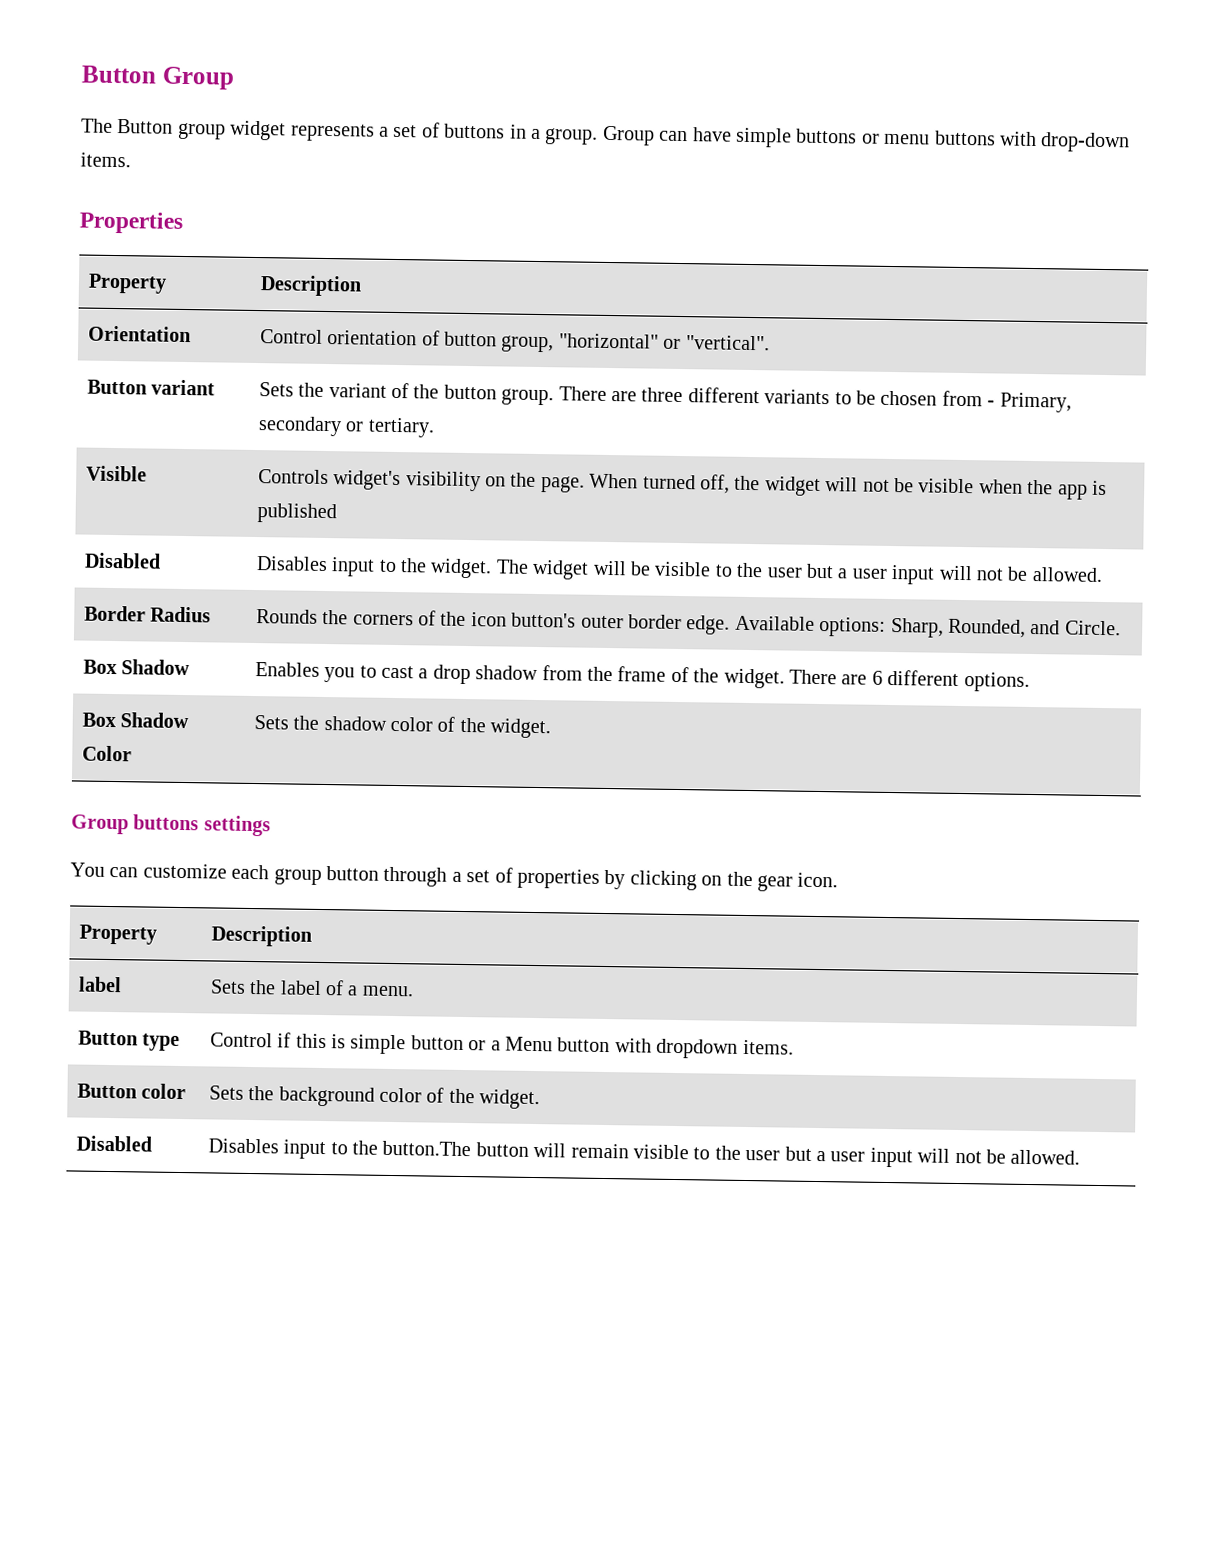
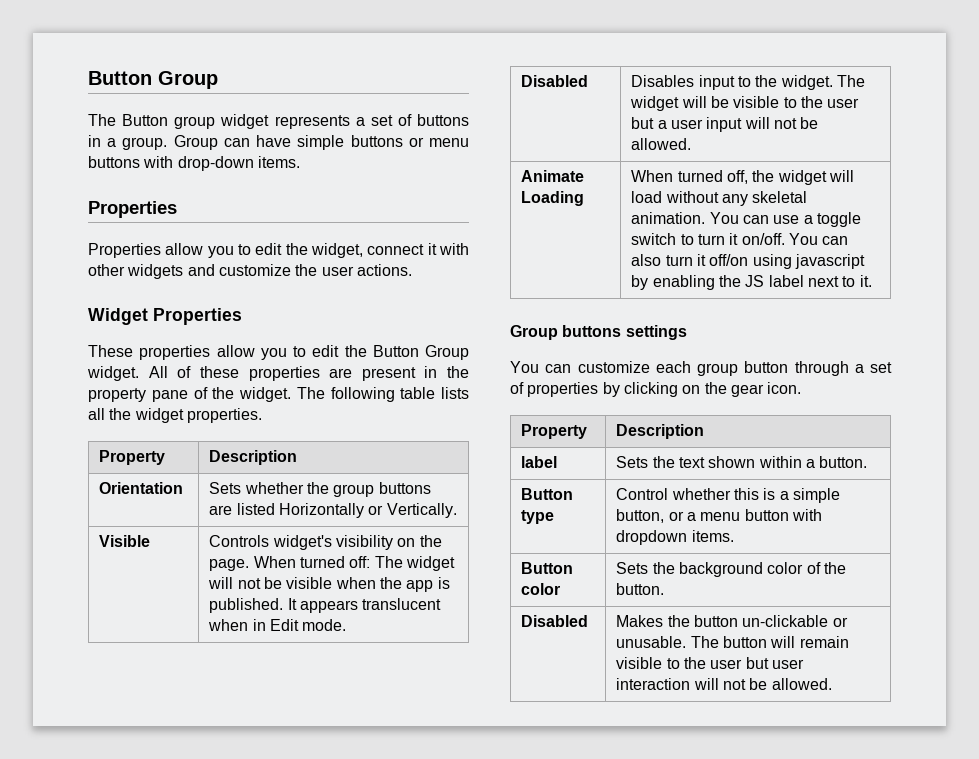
[87,273,167,294] [259,275,362,297] [87,325,191,343] [259,329,770,353] [86,379,216,396] [258,382,1072,413] [257,416,435,438] // Property | Description // Orientation | Control orientation of button group, "horizontal" or "vertical". // Button variant | Sets the variant of the button group. There are three different variants to be chosen from - Primary, secondary or tertiary. -> [88,243,469,258] [88,264,412,279] [88,308,242,325] [88,345,469,360] [87,366,469,381] [88,387,469,402] [88,408,262,423] [99,450,166,465] [209,450,298,465] [99,482,184,494] [209,482,431,497] [209,503,457,518] // Properties allow you to edit the widget, connect it with other widgets and customize the user actions. // Widget Properties // These properties allow you to edit the Button Group widget. All of these properties are present in the property pane of the widget. The following table lists all the widget properties. // Property | Description // Orientation | Sets whether the group buttons are listed Horizontally or Vertically.
[699,474,761,494] off, the -> [349,556,403,568] off: The
[256,503,337,524] published -> [209,598,442,613] [208,619,347,631] published. It appears translucent when in Edit mode.
[83,605,212,623] [255,609,1121,638] [82,659,191,676] [254,662,1030,692] [81,712,190,729] [81,745,132,762] [253,715,552,739] Border Radius | Rounds the corners of the icon button's outer border edge. Available options: Sharp, Rounded, and Circle. // Box Shadow | Enables you to cast a drop shadow from the frame of the widget. There are 6 different options. // Box Shadow Color | Sets the shadow color of the widget. -> [521,170,585,182] [521,191,585,206] [631,170,855,185] [631,191,808,206] [631,212,862,227] [631,233,849,245] [631,254,866,269] [631,275,872,290] Animate Loading | When turned off, the widget will load without any skeletal animation. You can use a toggle switch to turn it on/off. You can also turn it off/on using javascript by enabling the JS label next to it.
[279,980,414,997] label of a menu. -> [679,456,868,468] text shown within a button.
[277,1032,292,1048] if -> [671,488,731,500] whether
[350,1034,464,1055] simple button -> [779,488,841,503] [616,509,665,523] a simple button,
[504,1036,553,1052] Menu -> [700,512,741,521] menu
[479,1089,541,1110] [75,1135,152,1152] [207,1138,472,1160] widget. // Disabled | Disables input to the button.The -> [616,583,665,595] [521,615,589,627] [616,615,848,627] [616,636,719,648] button. // Disabled | Makes the button un-clickable or unusable. The
[815,1147,913,1168] a user input -> [772,659,805,669] [616,678,691,690] user interaction

